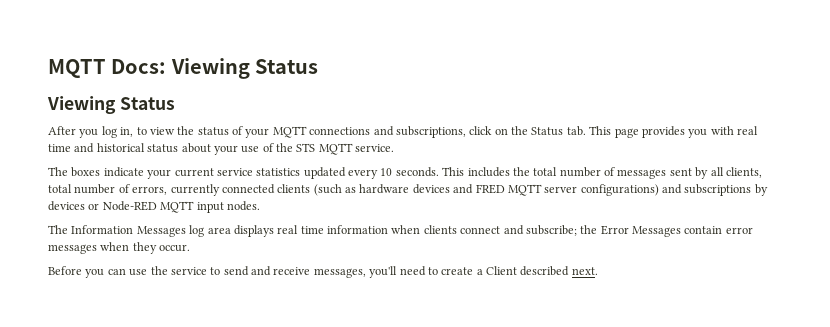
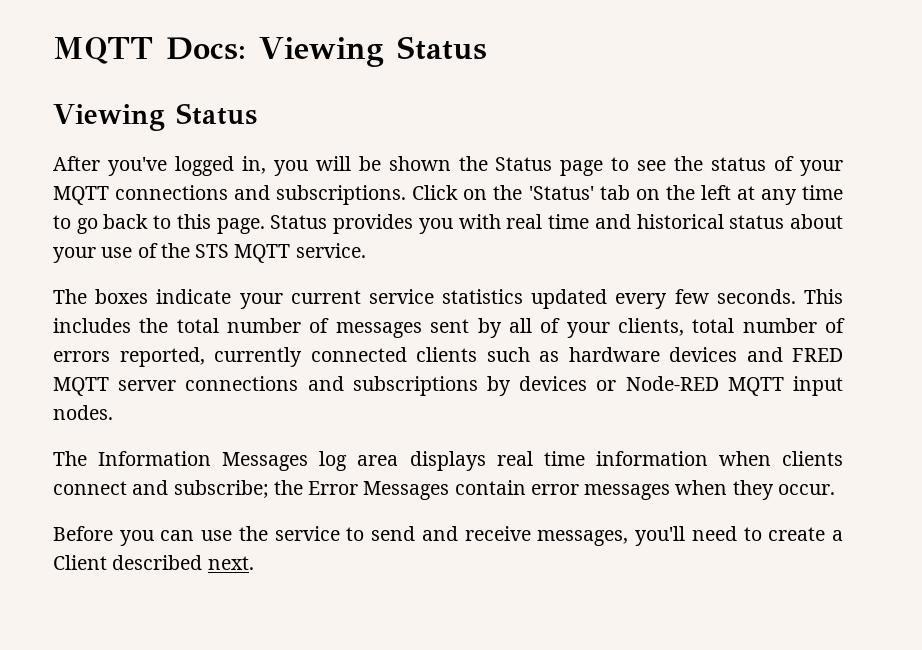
[79,126,175,138] you log in, to view -> [107,156,667,176] you've logged in, you will be shown the Status page to see
[395,126,639,138] subscriptions, click on the Status tab. This page -> [276,185,843,205] [53,214,328,234] subscriptions. Click on the 'Status' tab on the left at any time to go back to this page. Status
[380,168,393,176] 10 -> [674,289,709,304] few
(724, 171) none -> [540,318,610,338] of your
[132,186,168,195] errors, -> [53,347,205,367] errors reported,
[313,184,342,196] (such -> [486,347,530,362] such
[580,184,659,196] configurations) -> [185,376,299,391] connections

